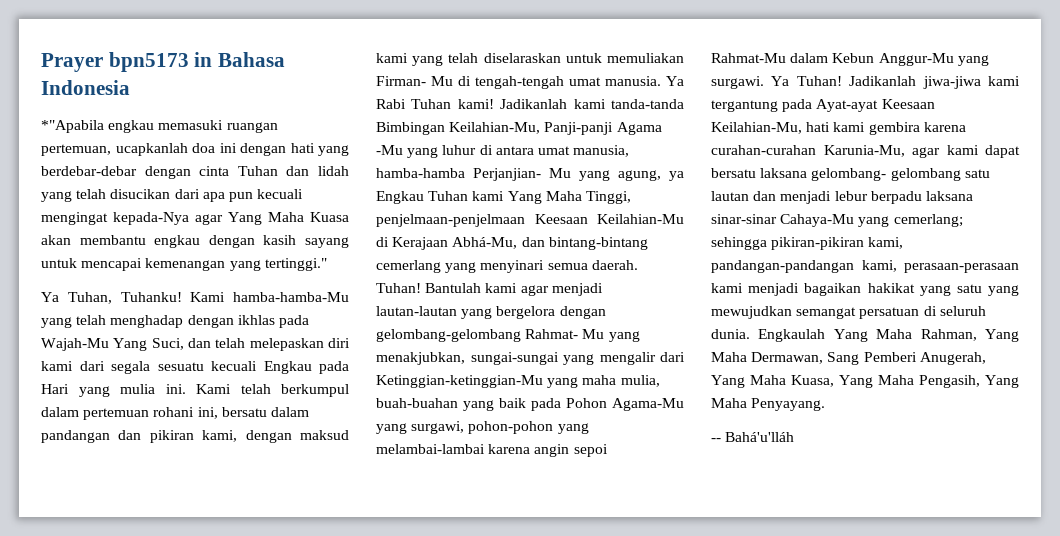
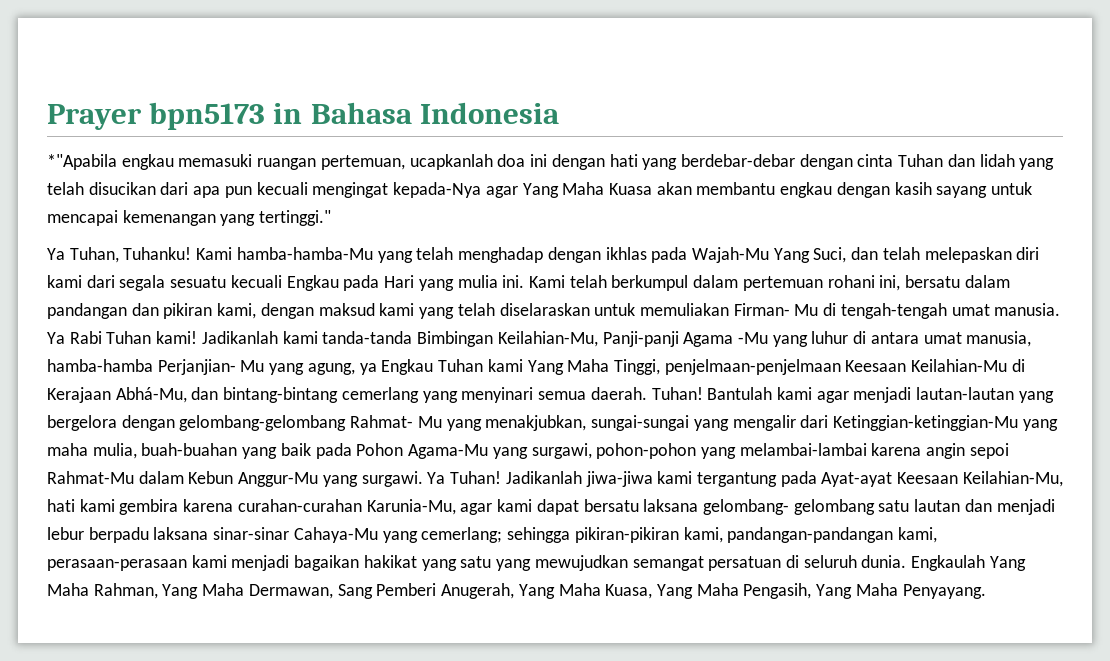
[711,432,795,442] // -- Bahá'u'lláh -> (986, 591) none

